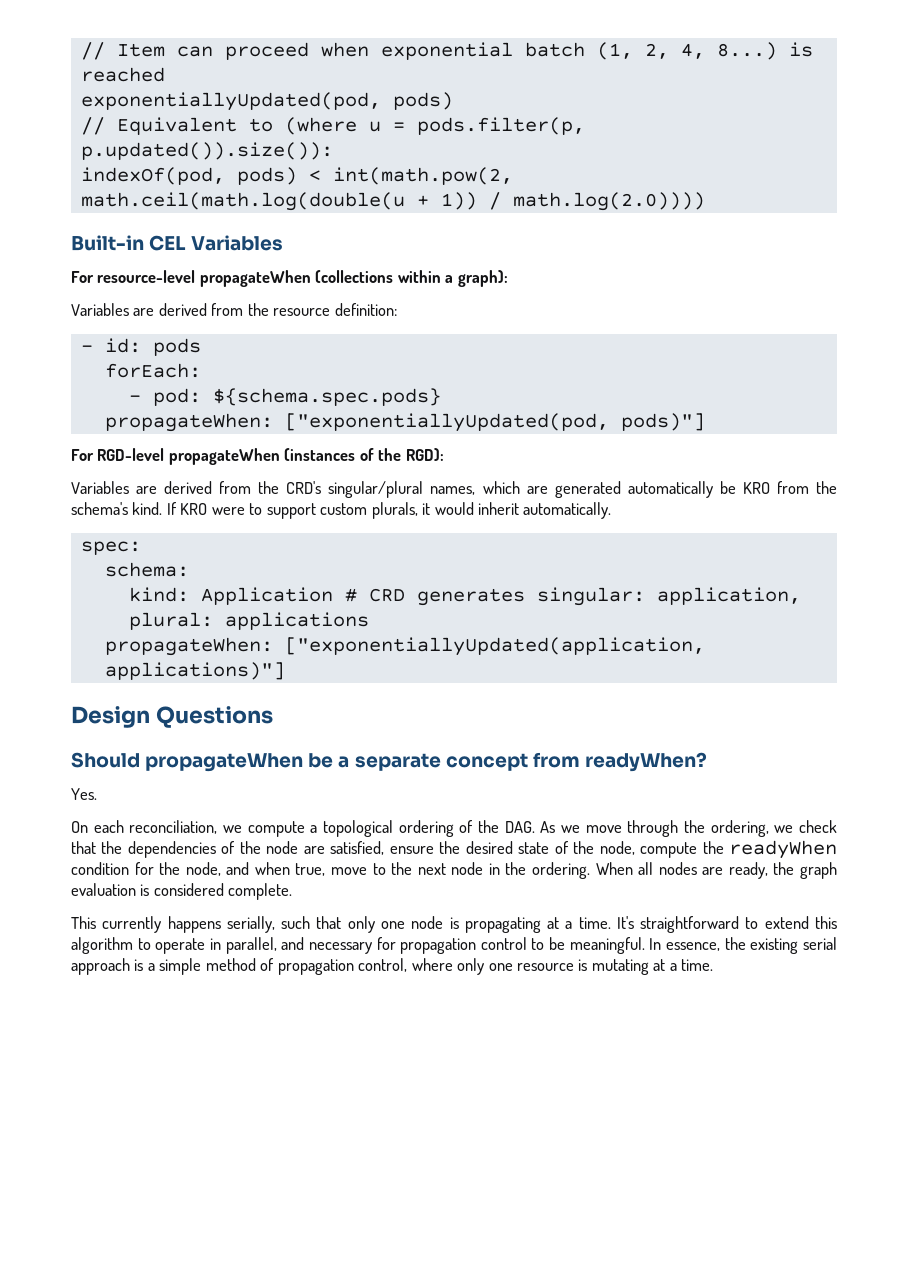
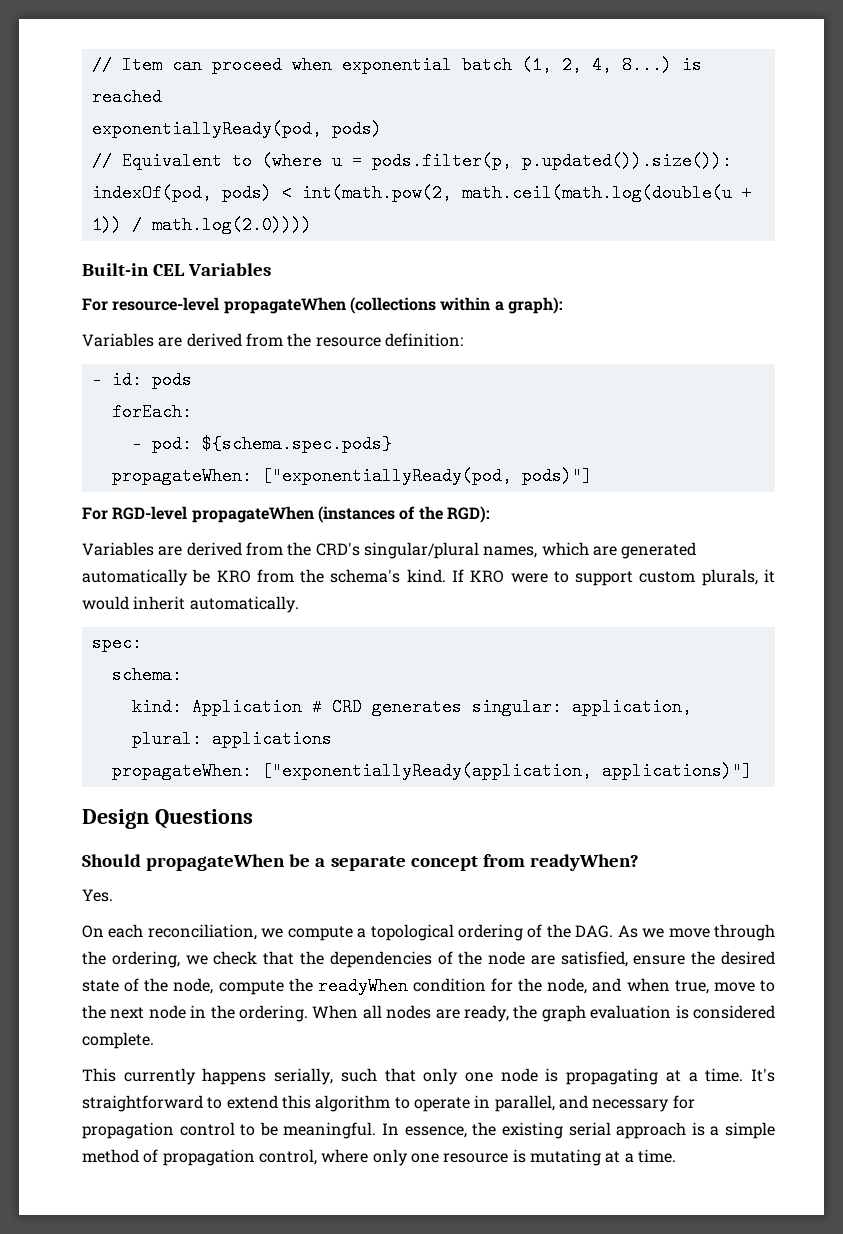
[80,92,381,111] exponentiallyUpdated(pod, -> [91,120,322,138] exponentiallyReady(pod,
[284,413,609,432] ["exponentiallyUpdated(pod, -> [261,467,512,485] ["exponentiallyReady(pod,
[284,637,705,656] ["exponentiallyUpdated(application, -> [261,762,592,780] ["exponentiallyReady(application,

